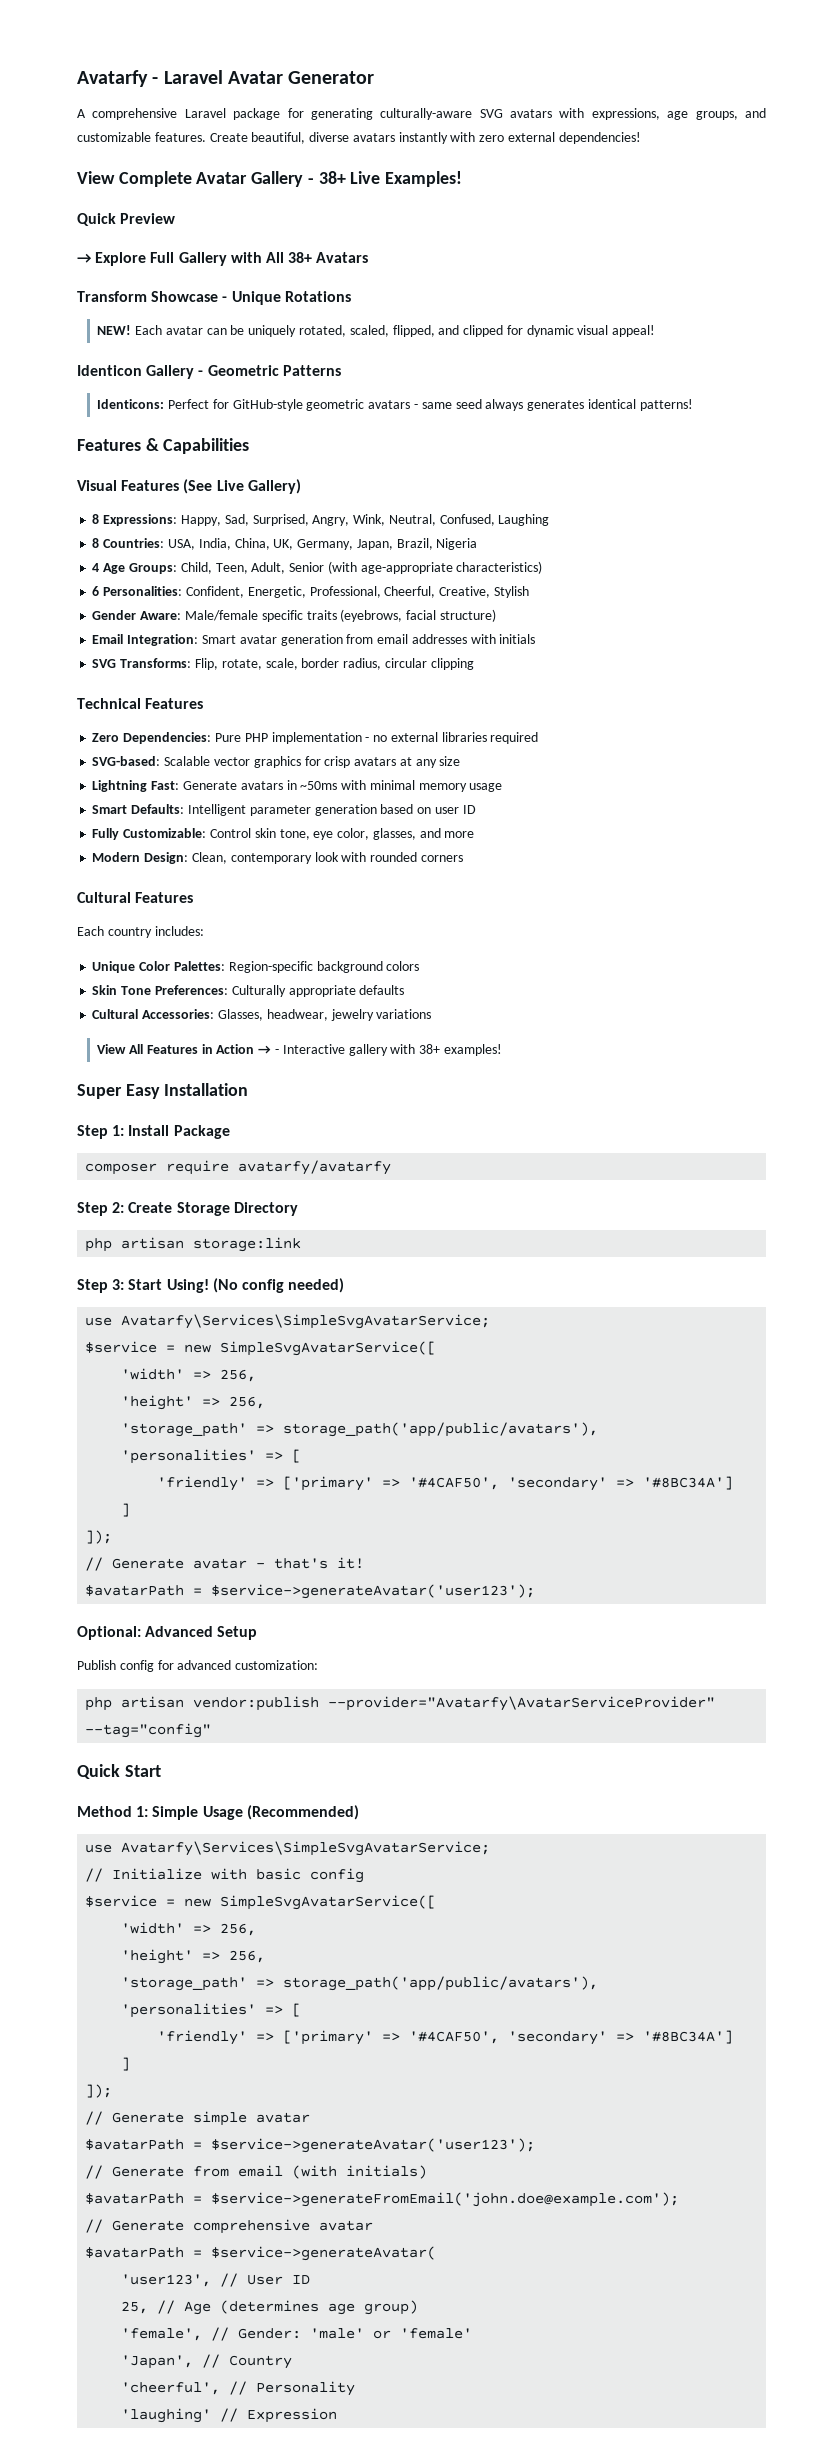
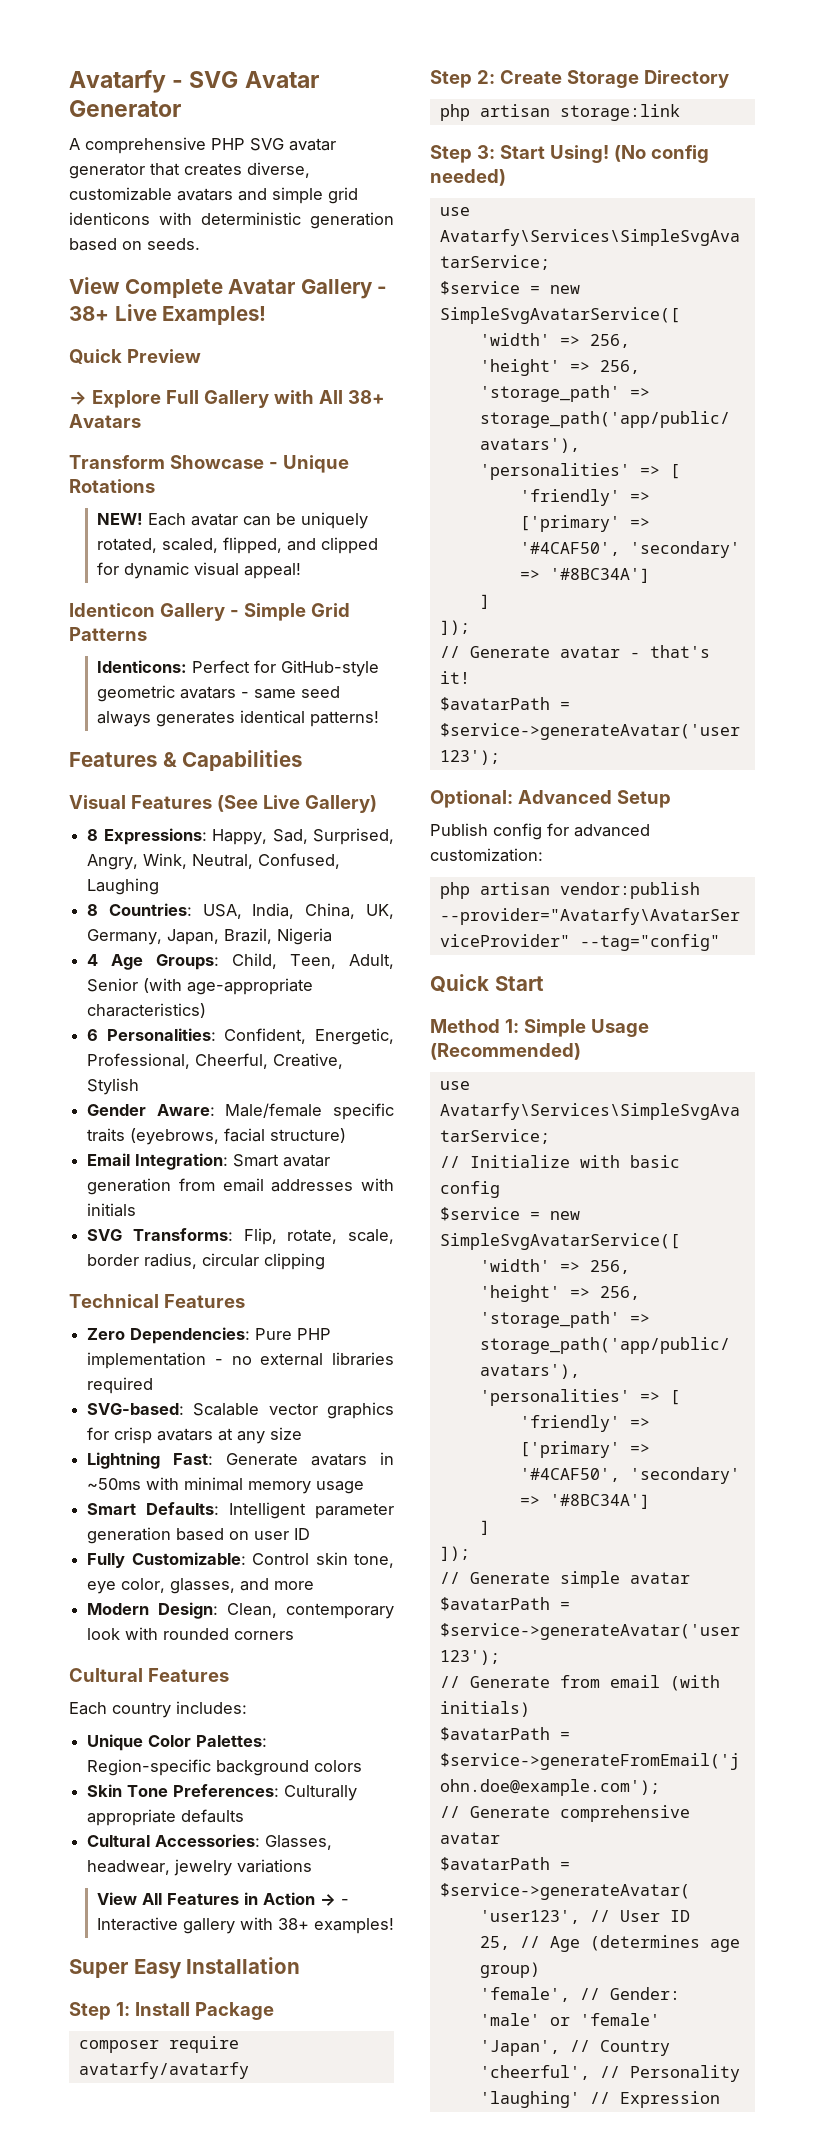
[163,70,223,84] Laravel -> [189,71,239,88] SVG
[184,108,766,120] [77,132,641,144] Laravel package for generating culturally-aware SVG avatars with expressions, age groups, and customizable features. Create beautiful, diverse avatars instantly with zero external dependencies! -> [211,138,336,151] [69,162,310,179] [69,187,358,204] [69,212,394,229] [69,238,200,251] PHP SVG avatar generator that creates diverse, customizable avatars and simple grid identicons with deterministic generation based on seeds.
[207,365,279,376] Geometric -> [243,603,350,621] Simple Grid

